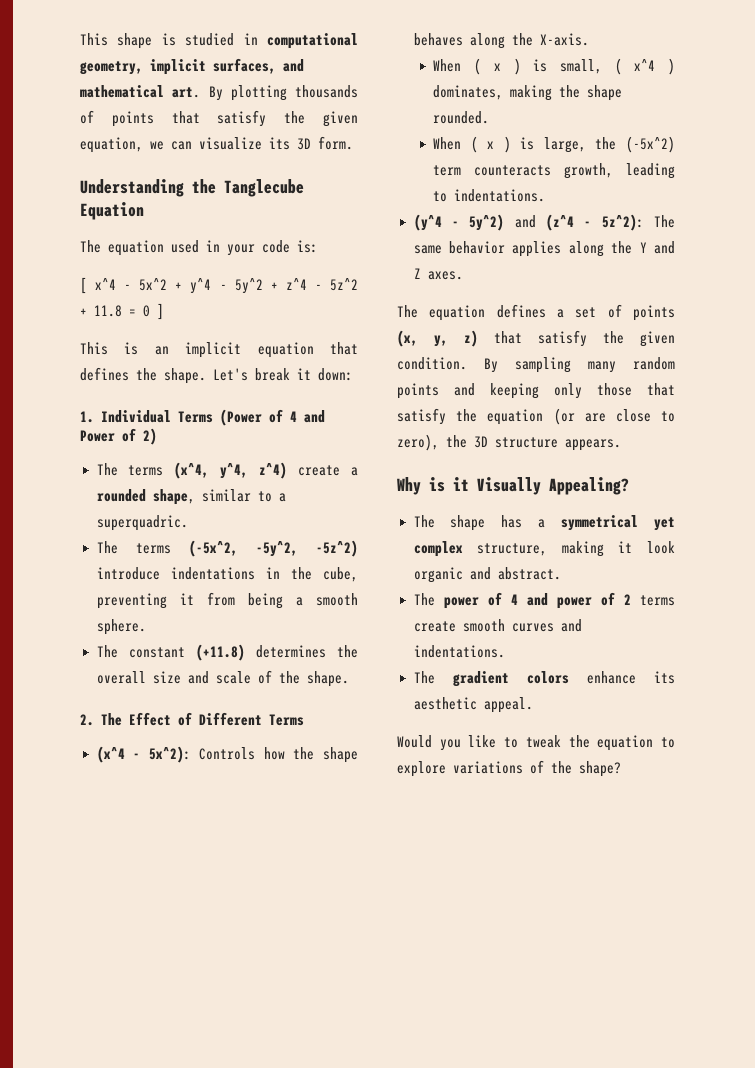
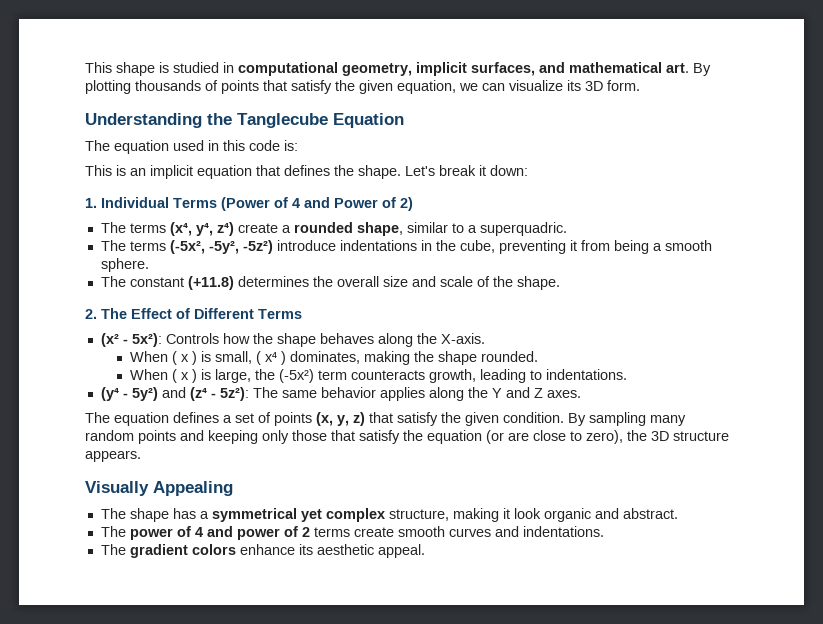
[227,244,255,256] your -> [223,140,245,151] this
[80,277,358,294] [80,303,164,320] // [ x^4 - 5x^2 + y^4 - 5y^2 + z^4 - 5z^2 + 11.8 = 0 ] -> (298, 145) none
[174,462,288,479] (x^4, y^4, z^4) -> [169,222,234,236] (x⁴, y⁴, z⁴)
[188,540,358,557] (-5x^2, -5y^2, -5z^2) -> [169,240,273,254] (-5x², -5y², -5z²)
[96,746,191,763] (x^4 - 5x^2): -> [100,333,162,347] (x² - 5x²):
[634,59,656,71] x^4 -> [264,352,277,362] x⁴
[626,136,675,153] (-5x^2) -> [278,369,314,383] (-5x²)
[413,214,644,231] (y^4 - 5y^2) and (z^4 - 5z^2): -> [100,387,249,401] (y⁴ - 5y²) and (z⁴ - 5z²):
[397,477,629,495] Why is it Visually Appealing? -> [85,481,233,496] Visually Appealing
[397,735,675,751] [397,760,621,777] // Would you like to tweak the equation to explore variations of the shape? -> (425, 551) none

